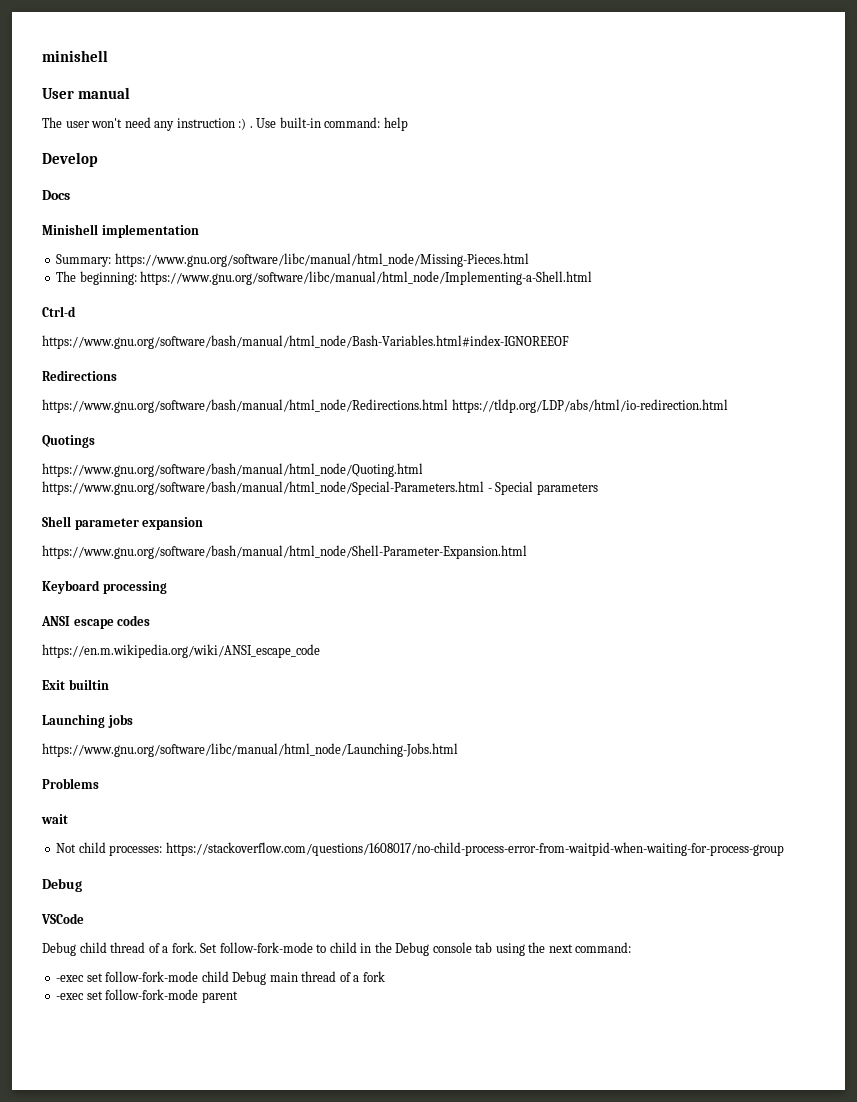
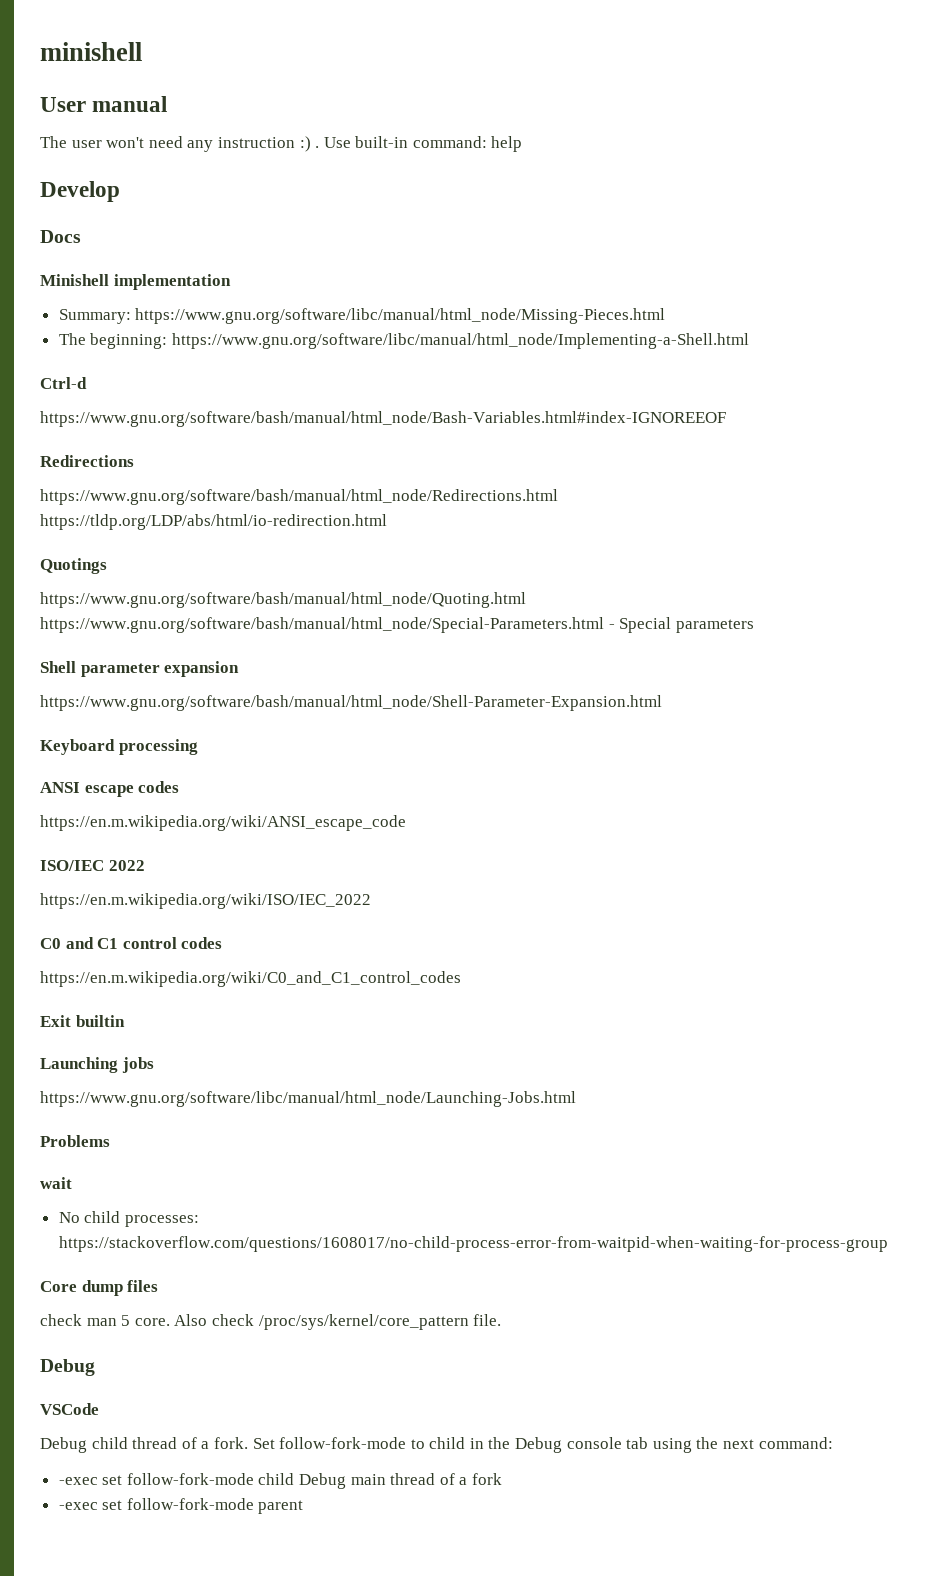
(320, 651) none -> [40,860,145,871] [40,893,371,909] [40,937,223,949] [40,971,461,987] // ISO/IEC 2022 // https://en.m.wikipedia.org/wiki/ISO/IEC_2022 // C0 and C1 control codes // https://en.m.wikipedia.org/wiki/C0_and_C1_control_codes
[56,843,77,853] Not -> [58,1212,80,1223] No
(784, 849) none -> [40,1280,159,1296] [40,1314,502,1330] // Core dump files // check man 5 core. Also check /proc/sys/kernel/core_pattern file.

